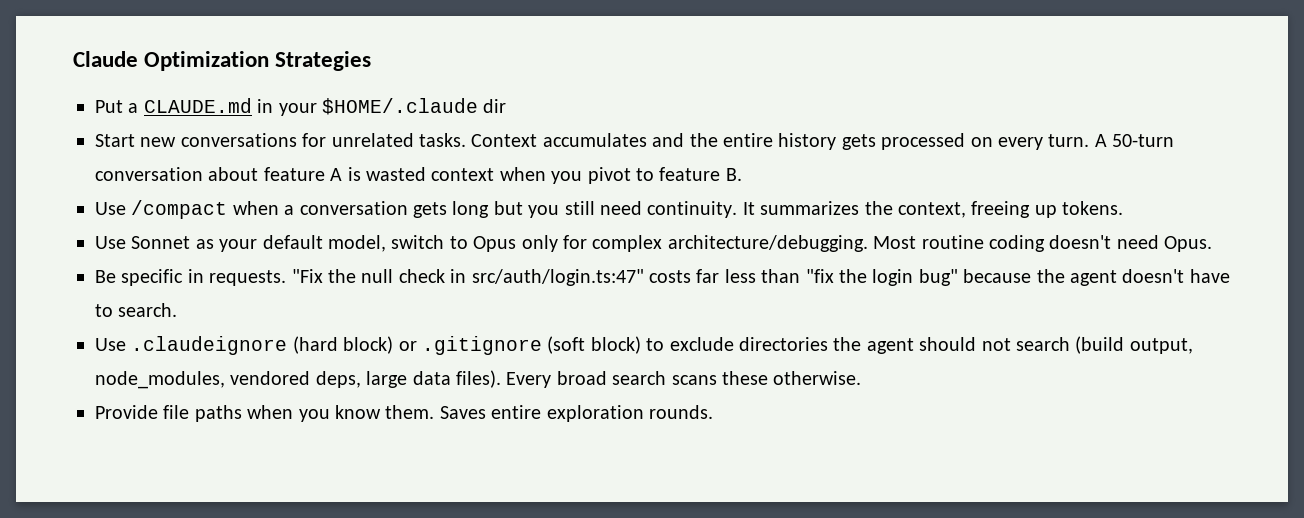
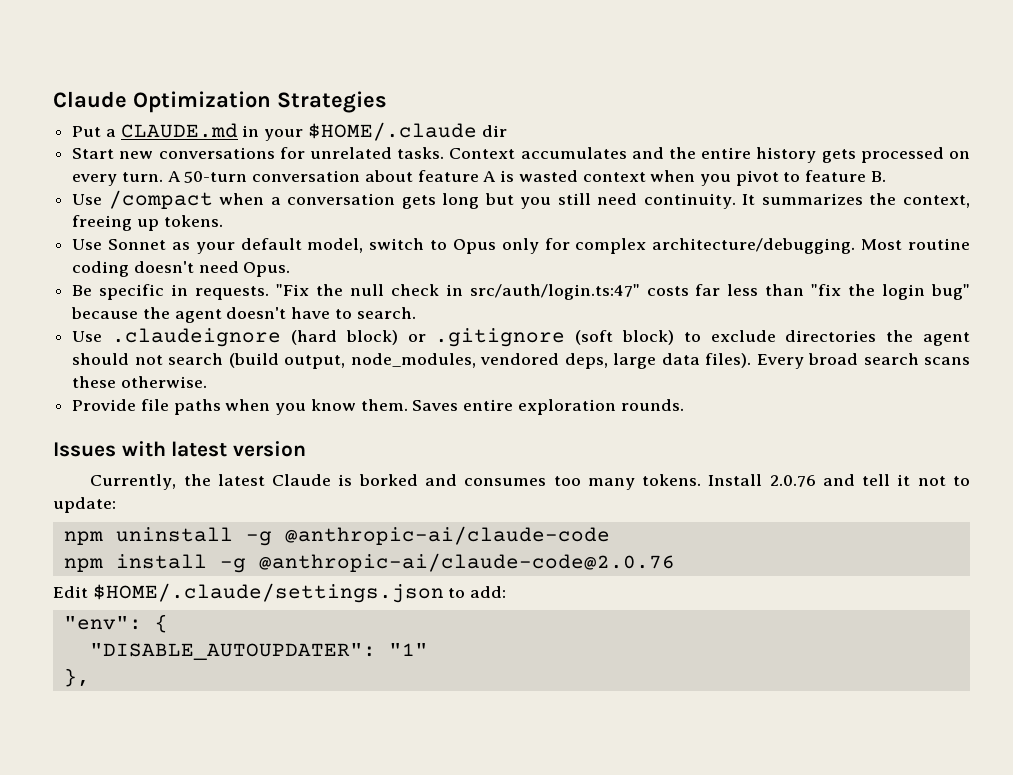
(713, 412) none -> [53,441,307,457] [90,474,971,490] [53,497,116,513] [63,526,610,546] [63,553,675,573] [53,583,507,603] [63,614,168,633] [89,643,428,660] [63,668,90,687] // Issues with latest version // Currently, the latest Claude is borked and consumes too many tokens. Install 2.0.76 and tell it not to update: // npm uninstall -g @anthropic-ai/claude-code // npm install -g @anthropic-ai/claude-code@2.0.76 // Edit $HOME/.claude/settings.json to add: // "env": { // "DISABLE_AUTOUPDATER": "1" // },

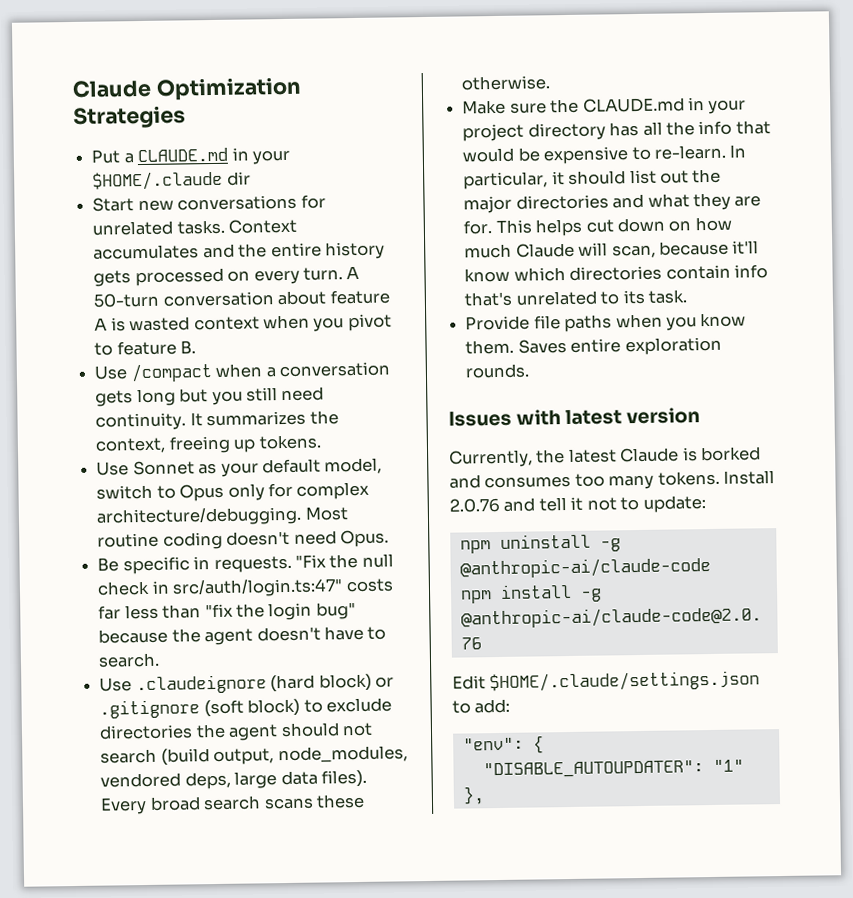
(207, 382) none -> [462,97,747,115] [462,120,771,142] [462,144,747,165] [463,168,722,190] [463,192,762,214] [463,216,732,237] [464,240,760,259] [464,264,768,283] [464,289,687,307] // Make sure the CLAUDE.md in your project directory has all the info that would be expensive to re-learn. In particular, it should list out the major directories and what they are for. This helps cut down on how much Claude will scan, because it'll know which directories contain info that's unrelated to its task.

